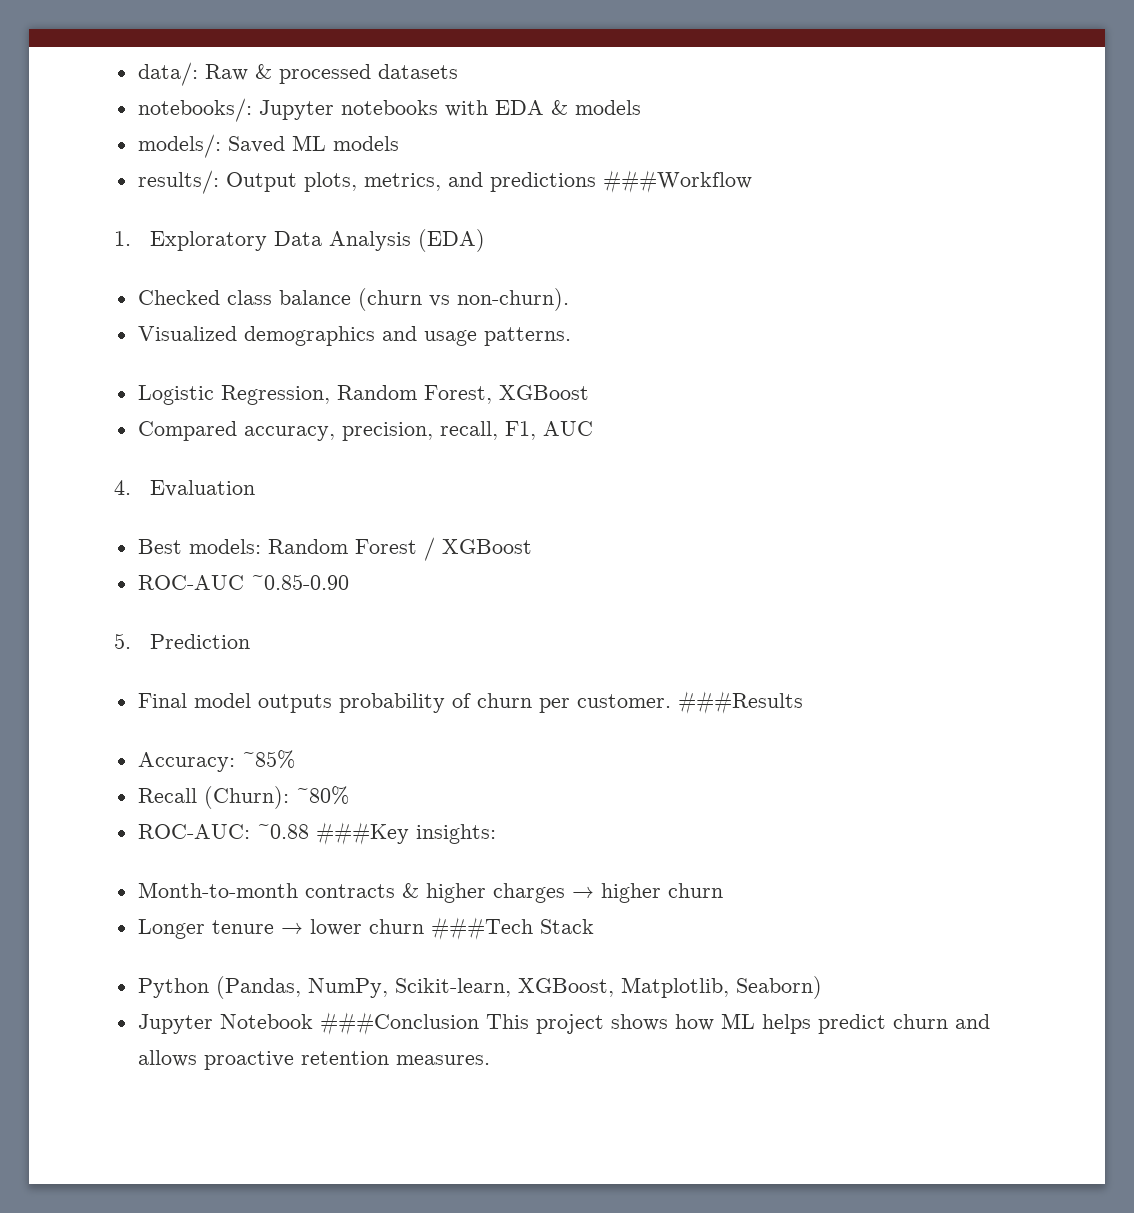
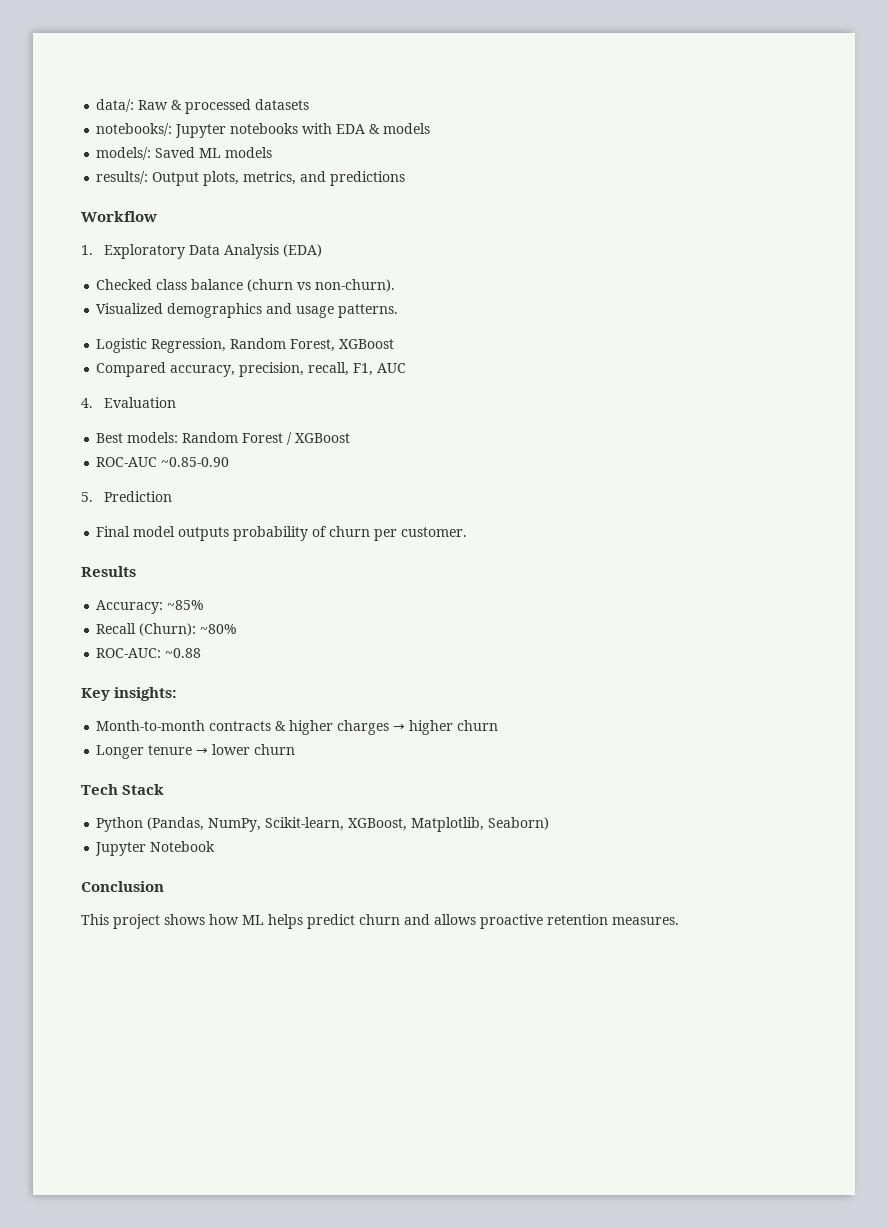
[602,170,752,193] ###Workflow -> [81,211,157,222] // Workflow
[677,691,803,714] ###Results -> [81,566,136,577] // Results
[315,822,409,845] ###Key -> [81,688,110,701] // Key
[430,917,533,940] ###Tech -> [81,784,118,795] // Tech
[319,1012,479,1035] ###Conclusion -> [81,881,164,892] // Conclusion //

